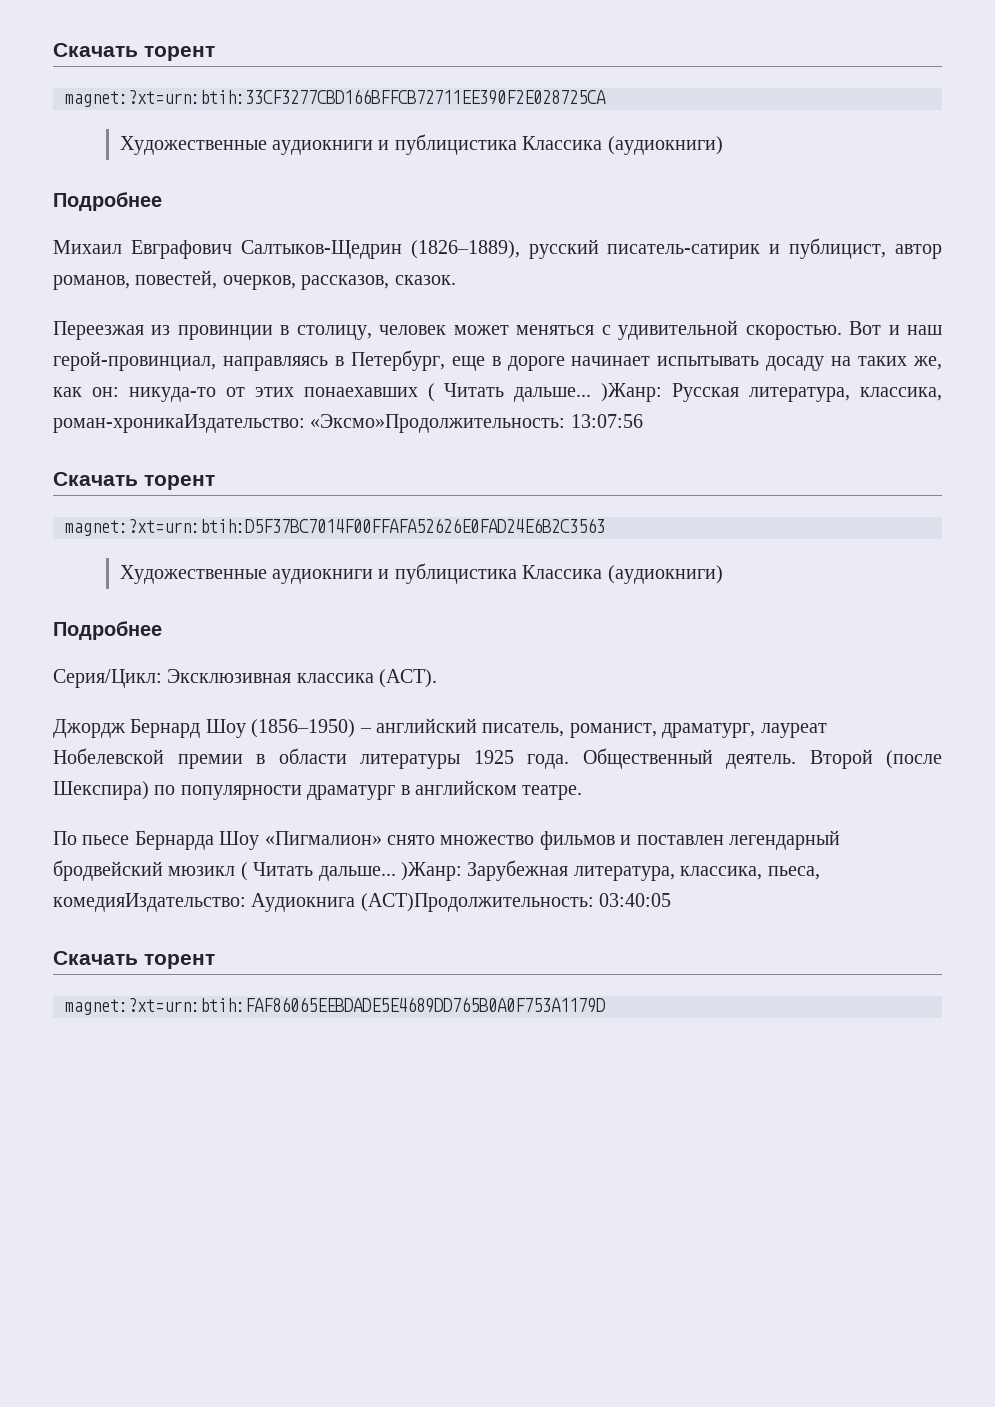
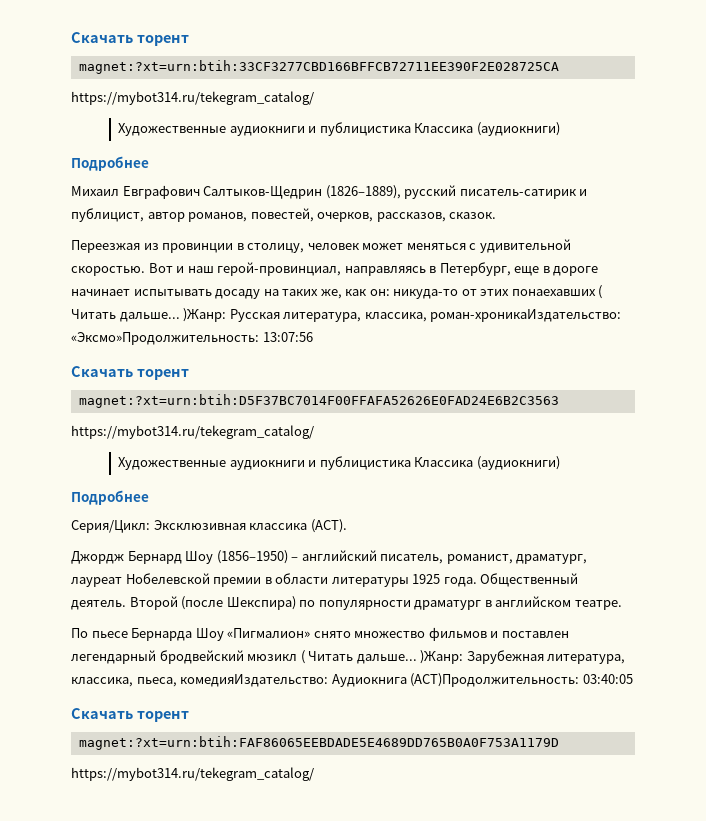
(606, 98) none -> [71,91,314,105] // https://mybot314.ru/tekegram_catalog/
(605, 527) none -> [71,425,314,439] // https://mybot314.ru/tekegram_catalog/
(605, 1006) none -> [71,767,314,781] // https://mybot314.ru/tekegram_catalog/

